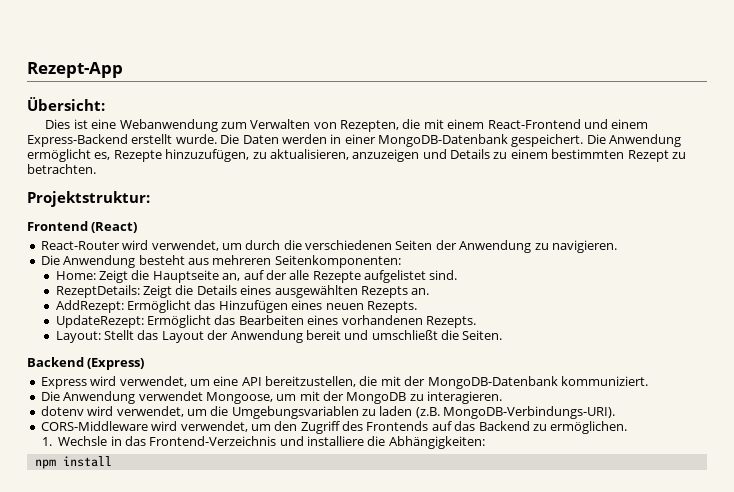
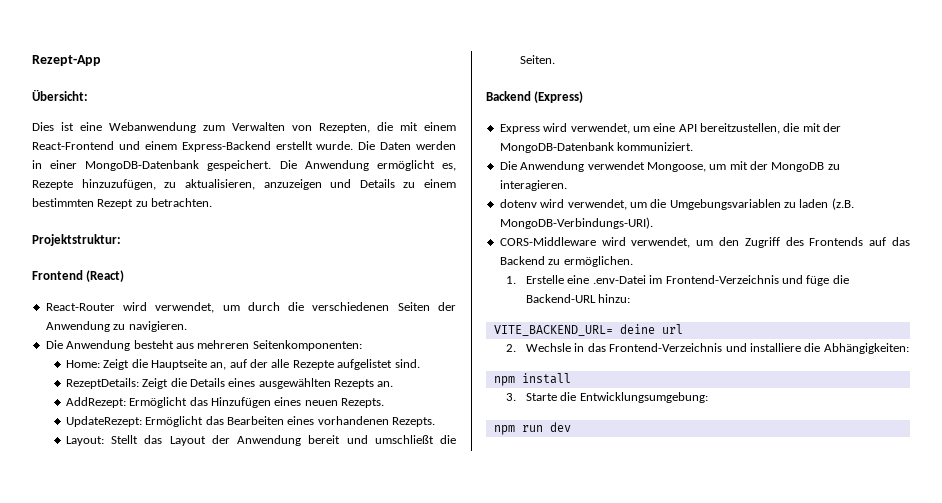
(52, 441) none -> [526,275,849,286] [526,294,631,303] [493,324,683,336] [506,344,517,352] Erstelle eine .env-Datei im Frontend-Verzeichnis und füge die Backend-URL hinzu: // VITE_BACKEND_URL= deine url // 2.
(112, 461) none -> [506,392,708,403] [493,422,571,435] // 3. Starte die Entwicklungsumgebung: // npm run dev

